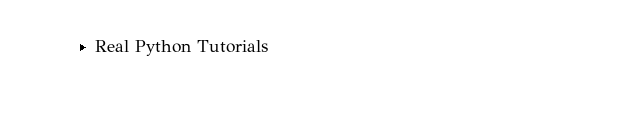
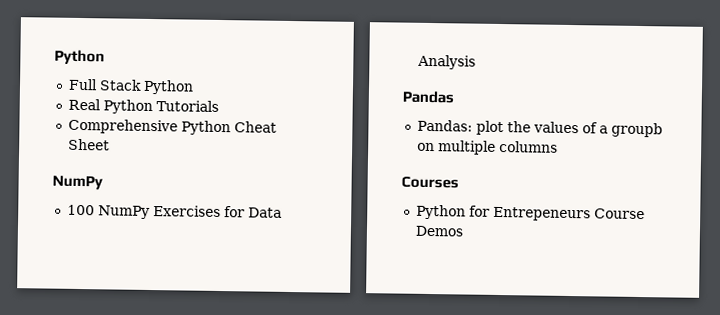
(95, 46) none -> [54,49,105,66] [67,78,194,95] Python // Full Stack Python //
(269, 46) none -> [67,118,277,136] [67,138,110,151] [52,175,103,191] [66,204,282,219] [416,54,476,70] [402,90,454,104] [416,119,663,138] [416,140,558,155] [401,176,459,189] [415,204,645,222] [414,225,464,237] // Comprehensive Python Cheat Sheet // NumPy // 100 NumPy Exercises for Data Analysis // Pandas // Pandas: plot the values of a groupb on multiple columns // Courses // Python for Entrepeneurs Course Demos

